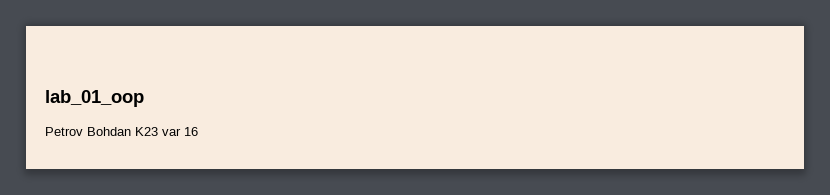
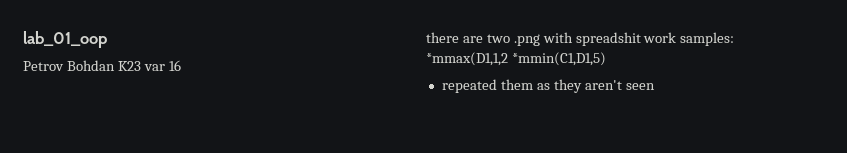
(198, 131) none -> [426,32,735,46] [426,52,606,66] [441,79,655,93] // there are two .png with spreadshit work samples: *mmax(D1,1,2 *mmin(C1,D1,5) // repeated them as they aren't seen

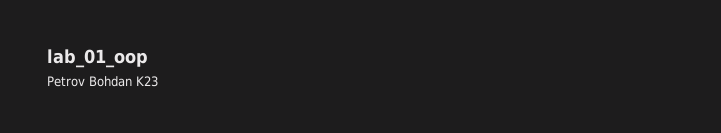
[143,60,181,71] [426,32,735,46] [426,52,606,66] [441,79,655,93] var 16 // there are two .png with spreadshit work samples: *mmax(D1,1,2 *mmin(C1,D1,5) // repeated them as they aren't seen -> (158, 81) none

